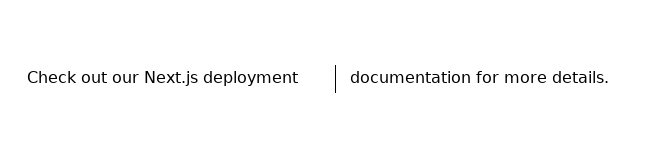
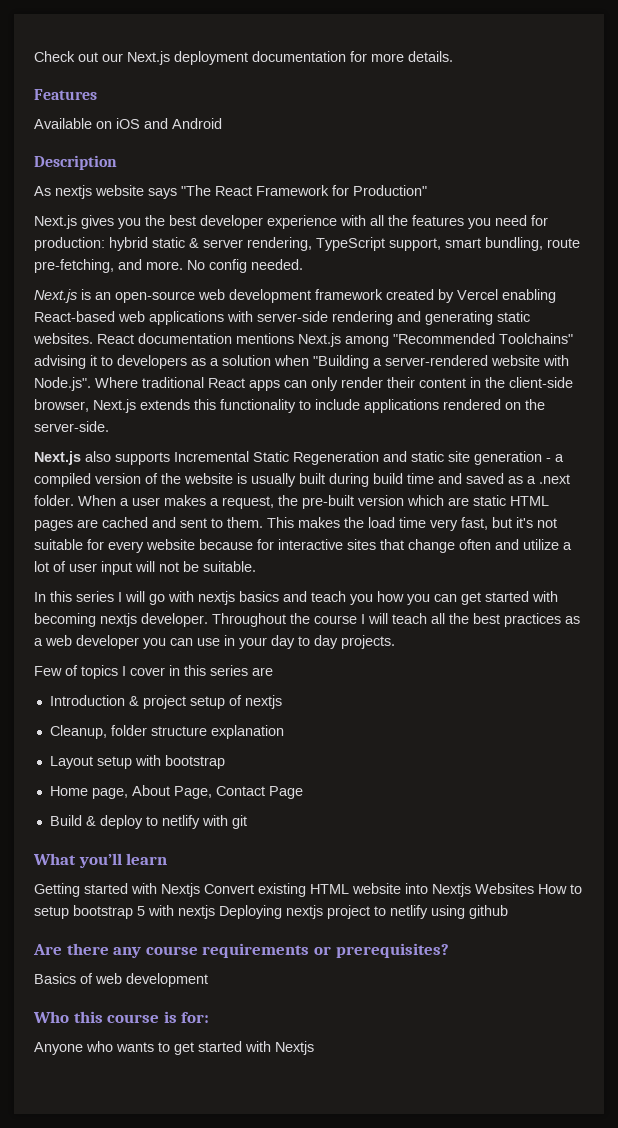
(609, 77) none -> [34,89,97,100] [34,118,222,129] [34,155,117,170] [34,185,427,199] [34,215,548,229] [34,237,580,251] [34,259,303,273] [34,289,556,303] [34,311,530,325] [33,333,573,347] [34,355,569,369] [34,377,573,391] [34,399,545,413] [34,421,109,432] [34,451,564,465] [34,473,570,487] [34,495,549,509] [34,517,557,531] [34,539,572,553] [34,561,256,575] [34,591,558,605] [34,613,580,627] [34,635,395,649] [34,665,273,679] [49,695,282,709] [49,725,284,739] [49,755,225,769] [49,785,303,799] [49,815,247,829] [33,853,168,868] [34,883,582,897] [34,905,508,919] [33,943,449,958] [34,973,208,987] [33,1011,210,1023] [34,1041,314,1055] // Features // Available on iOS and Android // Description // As nextjs website says "The React Framework for Production" // Next.js gives you the best developer experience with all the features you need for production: hybrid static & server rendering, TypeScript support, smart bundling, route pre-fetching, and more. No config needed. // Next.js is an open-source web development framework created by Vercel enabling React-based web applications with server-side rendering and generating static websites. React documentation mentions Next.js among "Recommended Toolchains" advising it to developers as a solution when "Building a server-rendered website with Node.js". Where traditional React apps can only render their content in the client-side browser, Next.js extends this functionality to include applications rendered on the server-side. // Next.js also supports Incremental Static Regeneration and static site generation - a compiled version of the website is usually built during build time and saved as a .next folder. When a user makes a request, the pre-built version which are static HTML pages are cached and sent to them. This makes the load time very fast, but it's not suitable for every website because for interactive sites that change often and utilize a lot of user input will not be suitable. // In this series I will go with nextjs basics and teach you how you can get started with becoming nextjs developer. Throughout the course I will teach all the best practices as a web developer you can use in your day to day projects. // Few of topics I cover in this series are // Introduction & project setup of nextjs // Cleanup, folder structure explanation // Layout setup with bootstrap // Home page, About Page, Contact Page // Build & deploy to netlify with git // What you’ll learn // Getting started with Nextjs Convert existing HTML website into Nextjs Websites How to setup bootstrap 5 with nextjs Deploying nextjs project to netlify using github // Are there any course requirements or prerequisites? // Basics of web development // Who this course is for: // Anyone who wants to get started with Nextjs

